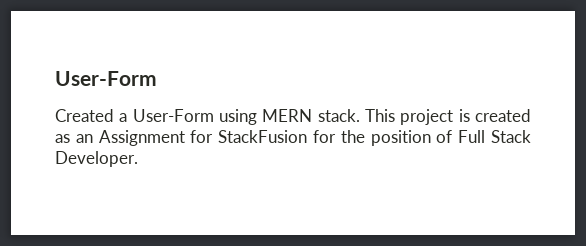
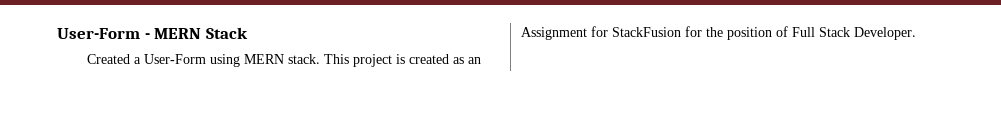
[55,71,157,86] User-Form -> [57,27,248,39] User-Form - MERN Stack

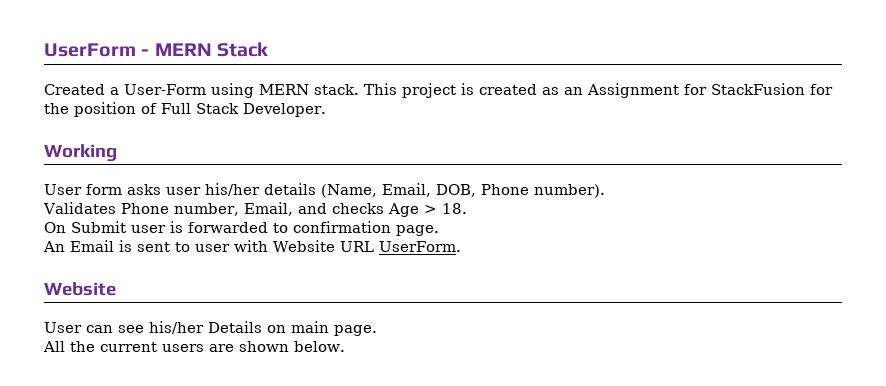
[57,28,140,39] User-Form -> [44,43,136,57] UserForm
(916, 33) none -> [44,144,117,162] [44,183,605,198] [43,202,467,217] [44,221,439,236] [43,240,461,252] [44,282,116,296] [44,321,377,336] [43,341,345,352] // Working // User form asks user his/her details (Name, Email, DOB, Phone number). // Validates Phone number, Email, and checks Age > 18. // On Submit user is forwarded to confirmation page. // An Email is sent to user with Website URL UserForm. // Website // User can see his/her Details on main page. // All the current users are shown below.

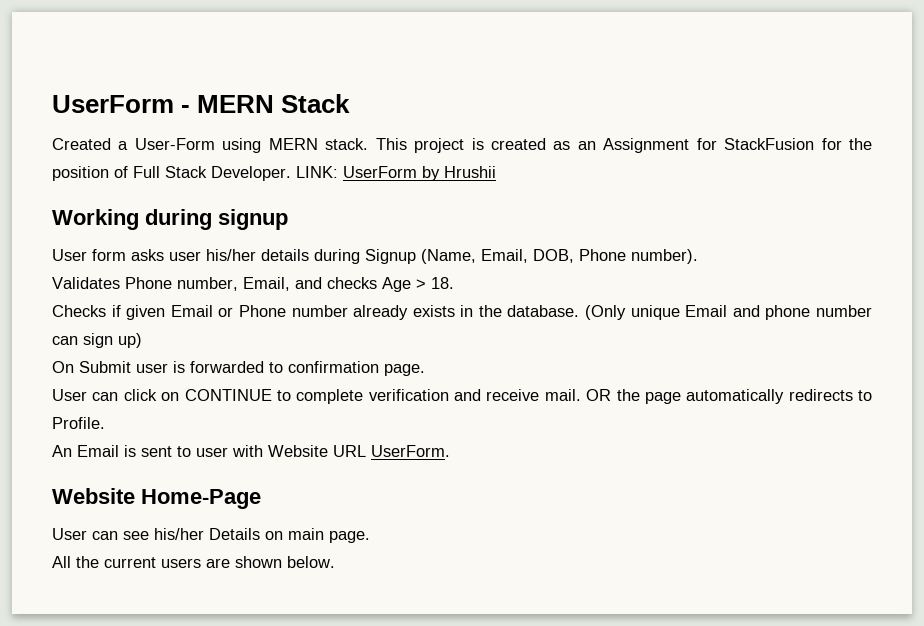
(326, 110) none -> [296,166,496,181] LINK: UserForm by Hrushii
(117, 153) none -> [145,209,288,230] during signup
(316, 189) none -> [314,249,416,264] during Signup
(467, 208) none -> [52,305,873,320] [52,333,142,348] // Checks if given Email or Phone number already exists in the database. (Only unique Email and phone number can sign up)
(439, 230) none -> [52,389,872,404] [52,417,105,429] // User can click on CONTINUE to complete verification and receive mail. OR the page automatically redirects to Profile.
(116, 289) none -> [141,489,261,509] Home-Page

